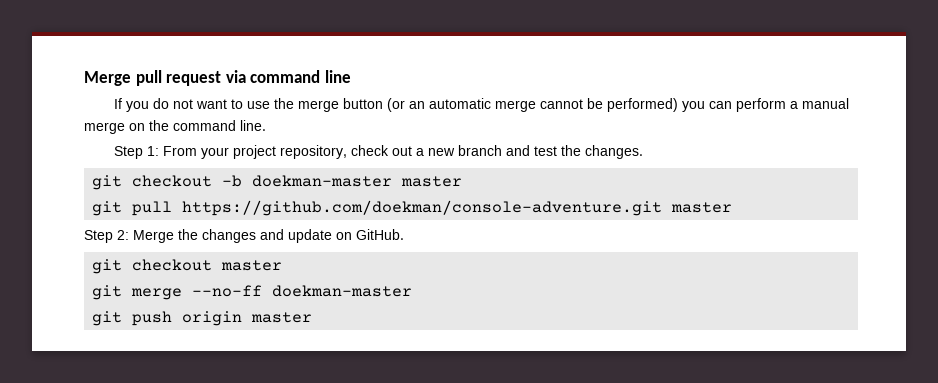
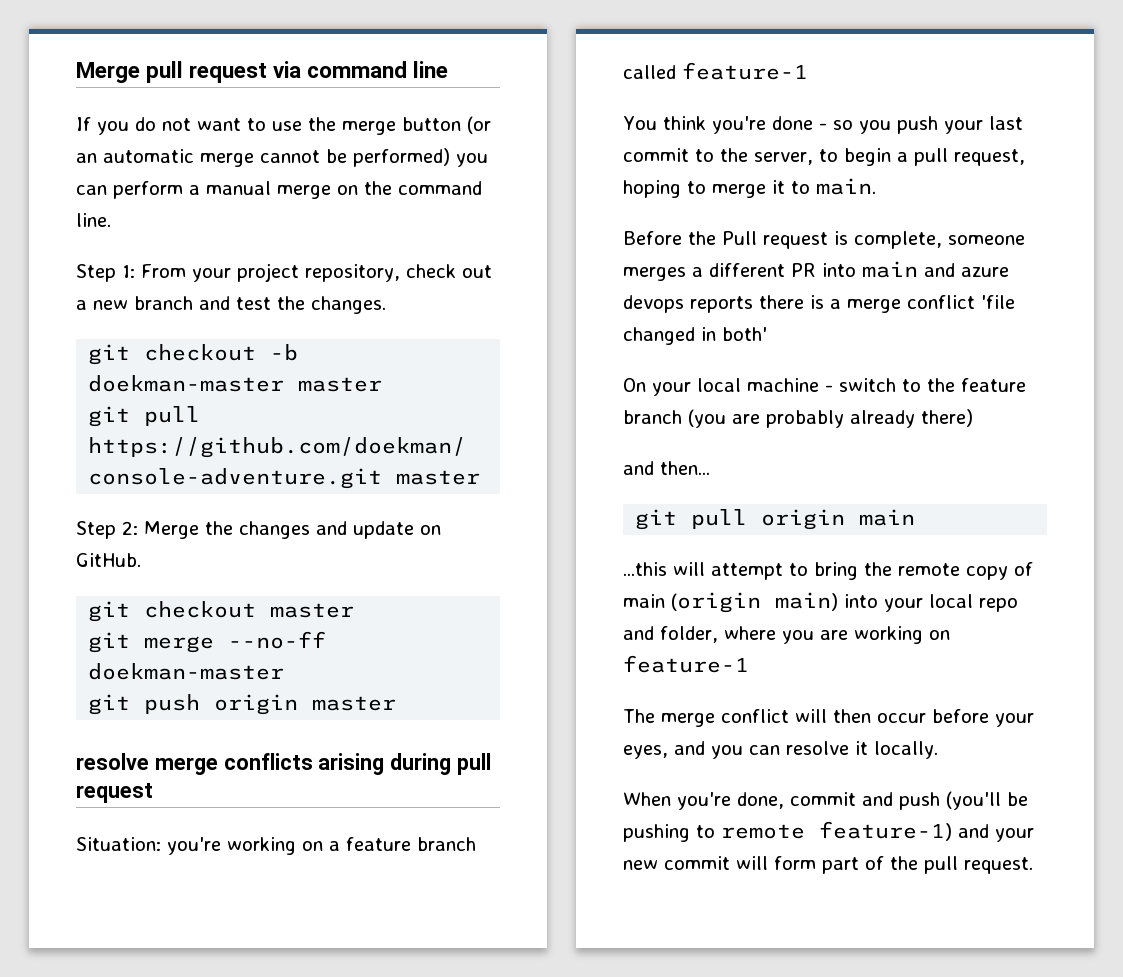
(313, 317) none -> [76,753,492,775] [76,783,153,803] [76,837,476,855] [623,62,808,80] [623,116,1023,134] [623,148,1025,166] [623,178,876,198] [623,231,1025,249] [623,261,1009,281] [623,295,1015,313] [623,327,767,345] [623,378,1026,396] [623,409,973,428] [623,461,710,475] [635,509,916,530] [623,562,1033,580] [623,592,1018,613] [623,626,950,644] [623,655,749,673] [623,709,1034,727] [623,741,938,759] [623,791,1028,810] [623,821,1034,842] [623,856,1033,874] // resolve merge conflicts arising during pull request // Situation: you're working on a feature branch called feature-1 // You think you're done - so you push your last commit to the server, to begin a pull request, hoping to merge it to main. // Before the Pull request is complete, someone merges a different PR into main and azure devops reports there is a merge conflict 'file changed in both' // On your local machine - switch to the feature branch (you are probably already there) // and then... // git pull origin main // ...this will attempt to bring the remote copy of main (origin main) into your local repo and folder, where you are working on feature-1 // The merge conflict will then occur before your eyes, and you can resolve it locally. // When you're done, commit and push (you'll be pushing to remote feature-1) and your new commit will form part of the pull request.

